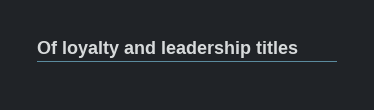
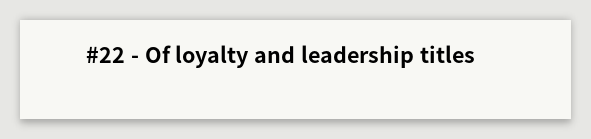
(37, 47) none -> [86,46,139,63] #22 -

